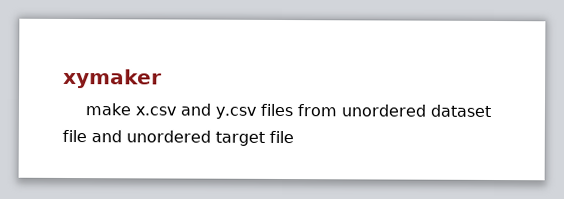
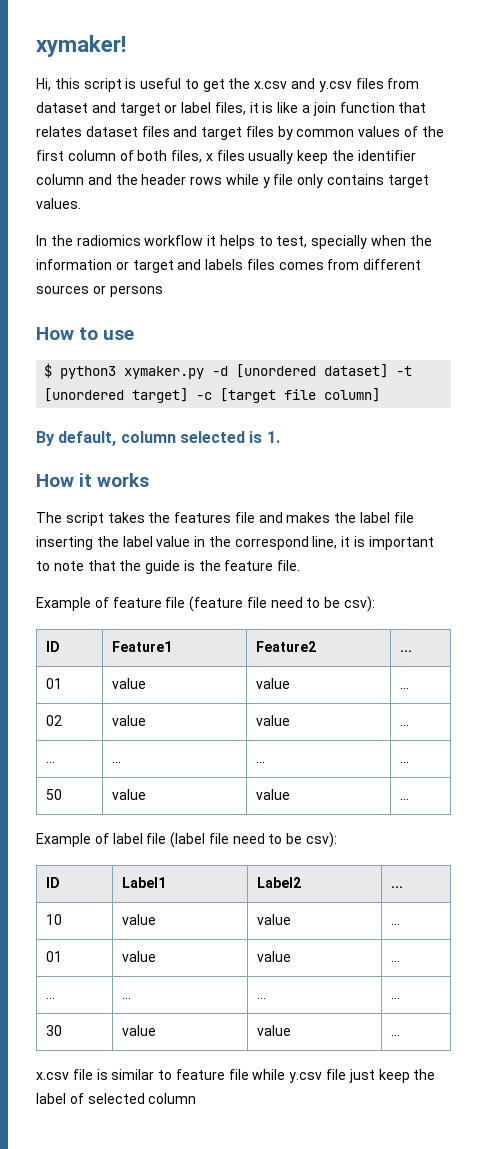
[63,68,162,89] [85,103,132,116] xymaker // make -> [36,35,126,57] [36,78,251,92] xymaker! // Hi, this script is useful to get the
[341,104,492,117] [62,129,294,146] unordered dataset file and unordered target file -> [36,102,427,116] [36,126,444,140] [36,150,416,164] [36,174,429,188] [36,198,81,209] [36,235,432,249] [36,259,422,273] [36,285,163,297] [36,327,135,340] [44,363,413,379] [44,388,381,403] [36,431,280,446] [36,473,150,487] [36,512,414,526] [36,536,434,550] [36,560,301,574] [36,596,376,612] [46,641,61,652] [112,641,173,652] [256,641,317,652] [400,650,413,652] [46,678,63,689] [112,678,147,689] [256,678,291,689] [400,687,410,689] [46,715,63,726] [112,715,147,726] [256,715,291,726] [400,724,410,726] [46,761,56,763] [112,761,122,763] [256,761,266,763] [400,761,410,763] [46,789,63,800] [112,789,147,800] [256,789,291,800] [400,798,410,800] [36,832,338,848] [46,877,61,888] [122,877,167,888] [257,877,302,888] [391,886,404,888] [46,914,63,925] [122,914,157,925] [257,914,292,925] [391,923,401,925] [46,951,63,962] [122,951,157,962] [257,951,292,962] [391,960,401,962] [46,997,56,999] [122,997,132,999] [257,997,267,999] [391,997,401,999] [46,1025,63,1036] [122,1025,157,1036] [257,1025,292,1036] [391,1034,401,1036] [36,1069,436,1083] [36,1093,197,1104] dataset and target or label files, it is like a join function that relates dataset files and target files by common values of the first column of both files, x files usually keep the identifier column and the header rows while y file only contains target values. // In the radiomics workflow it helps to test, specially when the information or target and labels files comes from different sources or persons // How to use // $ python3 xymaker.py -d [unordered dataset] -t [unordered target] -c [target file column] // By default, column selected is 1. // How it works // The script takes the features file and makes the label file inserting the label value in the correspond line, it is important to note that the guide is the feature file. // Example of feature file (feature file need to be csv): // ID | Feature1 | Feature2 | ... // 01 | value | value | ... // 02 | value | value | ... // ... | ... | ... | ... // 50 | value | value | ... // Example of label file (label file need to be csv): // ID | Label1 | Label2 | ... // 10 | value | value | ... // 01 | value | value | ... // ... | ... | ... | ... // 30 | value | value | ... // x.csv file is similar to feature file while y.csv file just keep the label of selected column

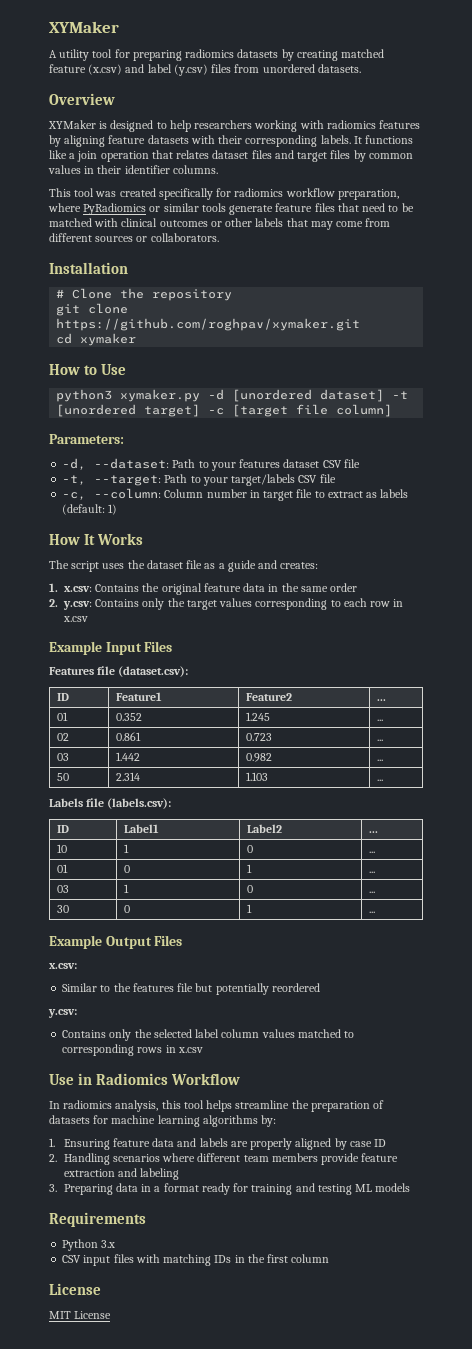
[36,35,126,57] [36,78,420,92] [36,102,274,116] xymaker! // Hi, this script is useful to get the x.csv and y.csv files from dataset and target or label files, it is -> [49,21,119,33] [49,49,385,61] [49,64,361,76] [49,93,115,105] [48,120,421,132] [49,135,414,147] XYMaker // A utility tool for preparing radiomics datasets by creating matched feature (x.csv) and label (y.csv) files from unordered datasets. // Overview // XYMaker is designed to help researchers working with radiomics features by aligning feature datasets with their corresponding labels. It functions
[339,102,395,113] function -> [100,151,149,162] operation
[404,126,444,137] [36,150,416,164] [36,174,429,188] [36,198,81,209] [36,235,432,249] [36,259,422,273] [36,285,163,297] of the first column of both files, x files usually keep the identifier column and the header rows while y file only contains target values. // In the radiomics workflow it helps to test, specially when the information or target and labels files comes from different sources or persons -> [84,165,218,174] [49,188,399,200] [48,203,414,215] [49,218,391,230] [49,233,219,242] [49,262,128,274] [56,288,233,301] [56,303,129,316] [56,318,361,331] [56,333,137,346] in their identifier columns. // This tool was created specifically for radiomics workflow preparation, where PyRadiomics or similar tools generate feature files that need to be matched with clinical outcomes or other labels that may come from different sources or collaborators. // Installation // # Clone the repository // git clone https://github.com/roghpav/xymaker.git // cd xymaker
[103,330,135,340] [44,363,53,378] use // $ -> [101,364,127,375] Use //
[36,431,280,446] [36,473,150,487] By default, column selected is 1. // How it works -> [49,434,124,444] [62,458,360,471] [62,474,336,486] [62,488,409,501] [62,504,118,515] [49,533,144,545] Parameters: // -d, --dataset: Path to your features dataset CSV file // -t, --target: Path to your target/labels CSV file // -c, --column: Column number in target file to extract as labels (default: 1) // How It Works
[107,512,414,523] [36,536,434,550] [36,560,301,574] [36,596,376,612] takes the features file and makes the label file inserting the label value in the correspond line, it is important to note that the guide is the feature file. // Example of feature file (feature file need to be csv): -> [102,560,319,572] [49,583,358,595] [49,598,404,610] [63,616,88,622] [49,641,173,655] [49,666,189,677] uses the dataset file as a guide and creates: // 1. x.csv: Contains the original feature data in the same order // 2. y.csv: Contains only the target values corresponding to each row in x.csv // Example Input Files // Features file (dataset.csv):
[112,678,147,689] [256,678,291,689] value | value -> [115,713,142,721] [245,712,270,721] 0.352 | 1.245
[112,715,147,726] [256,715,291,726] [400,724,410,726] [46,761,56,763] [112,761,122,763] [256,761,266,763] value | value | ... // ... | ... | ... -> [115,732,141,741] [245,733,272,741] [376,739,383,741] [56,753,69,761] [115,752,140,761] [245,753,272,762] 0.861 | 0.723 | ... // 03 | 1.442 | 0.982
[112,789,147,800] [256,789,291,800] [400,798,410,800] [36,832,338,848] value | value | ... // Example of label file (label file need to be csv): -> [115,772,140,781] [245,772,268,781] [376,779,383,781] [49,798,172,809] 2.314 | 1.103 | ... // Labels file (labels.csv):
[122,914,157,925] [257,914,292,925] [391,923,401,925] [46,951,63,962] [122,951,157,962] [257,951,292,962] [391,960,401,962] [46,997,56,999] [122,997,132,999] [257,997,267,999] value | value | ... // 01 | value | value | ... // ... | ... | ... -> [123,844,129,853] [246,845,253,853] [368,851,375,853] [56,864,68,873] [123,865,130,873] [246,864,252,873] [368,871,375,873] [56,885,69,893] [123,884,129,893] [246,885,253,893] 1 | 0 | ... // 01 | 0 | 1 | ... // 03 | 1 | 0
[122,1025,157,1036] [257,1025,292,1036] [391,1034,401,1036] [36,1069,436,1083] [36,1093,197,1104] value | value | ... // x.csv file is similar to feature file while y.csv file just keep the label of selected column -> [123,905,130,913] [246,904,252,913] [368,911,375,913] [49,935,183,949] [49,963,77,969] [62,983,320,995] [48,1009,77,1018] [62,1029,355,1041] [62,1044,203,1056] [49,1073,241,1085] [49,1100,385,1112] [49,1115,277,1127] [49,1138,386,1150] [49,1153,399,1165] [63,1168,180,1180] [49,1183,411,1195] [49,1212,146,1227] [62,1239,116,1251] [62,1254,330,1266] [49,1283,101,1295] [49,1311,112,1319] 0 | 1 | ... // Example Output Files // x.csv: // Similar to the features file but potentially reordered // y.csv: // Contains only the selected label column values matched to corresponding rows in x.csv // Use in Radiomics Workflow // In radiomics analysis, this tool helps streamline the preparation of datasets for machine learning algorithms by: // 1. Ensuring feature data and labels are properly aligned by case ID // 2. Handling scenarios where different team members provide feature extraction and labeling // 3. Preparing data in a format ready for training and testing ML models // Requirements // Python 3.x // CSV input files with matching IDs in the first column // License // MIT License

